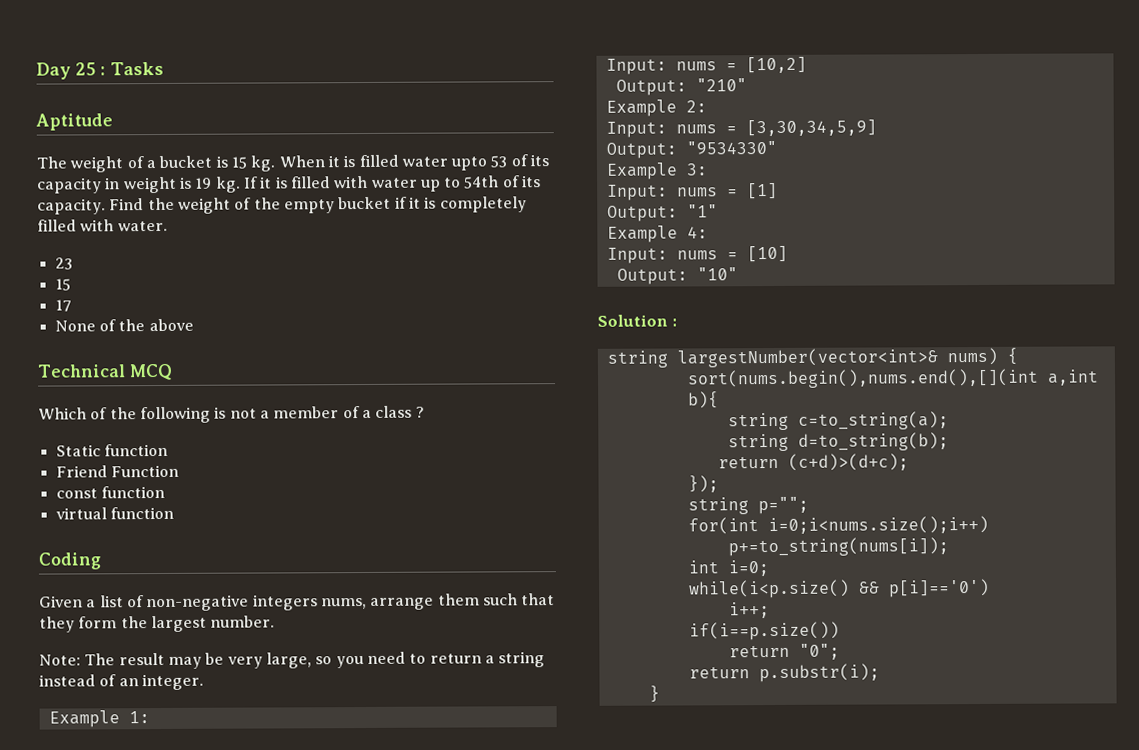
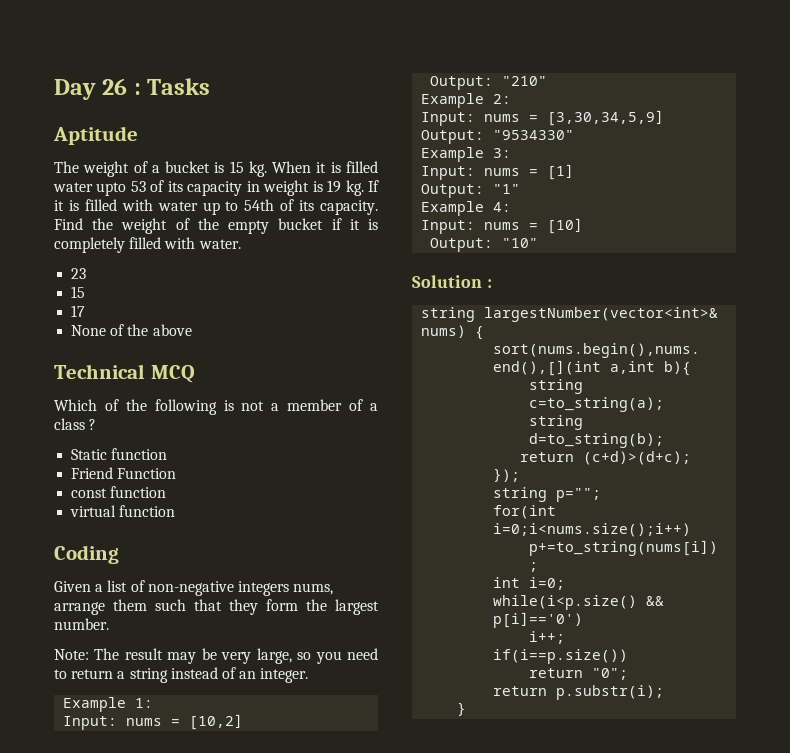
[75,62,96,76] 25 -> [102,78,128,95] 26

